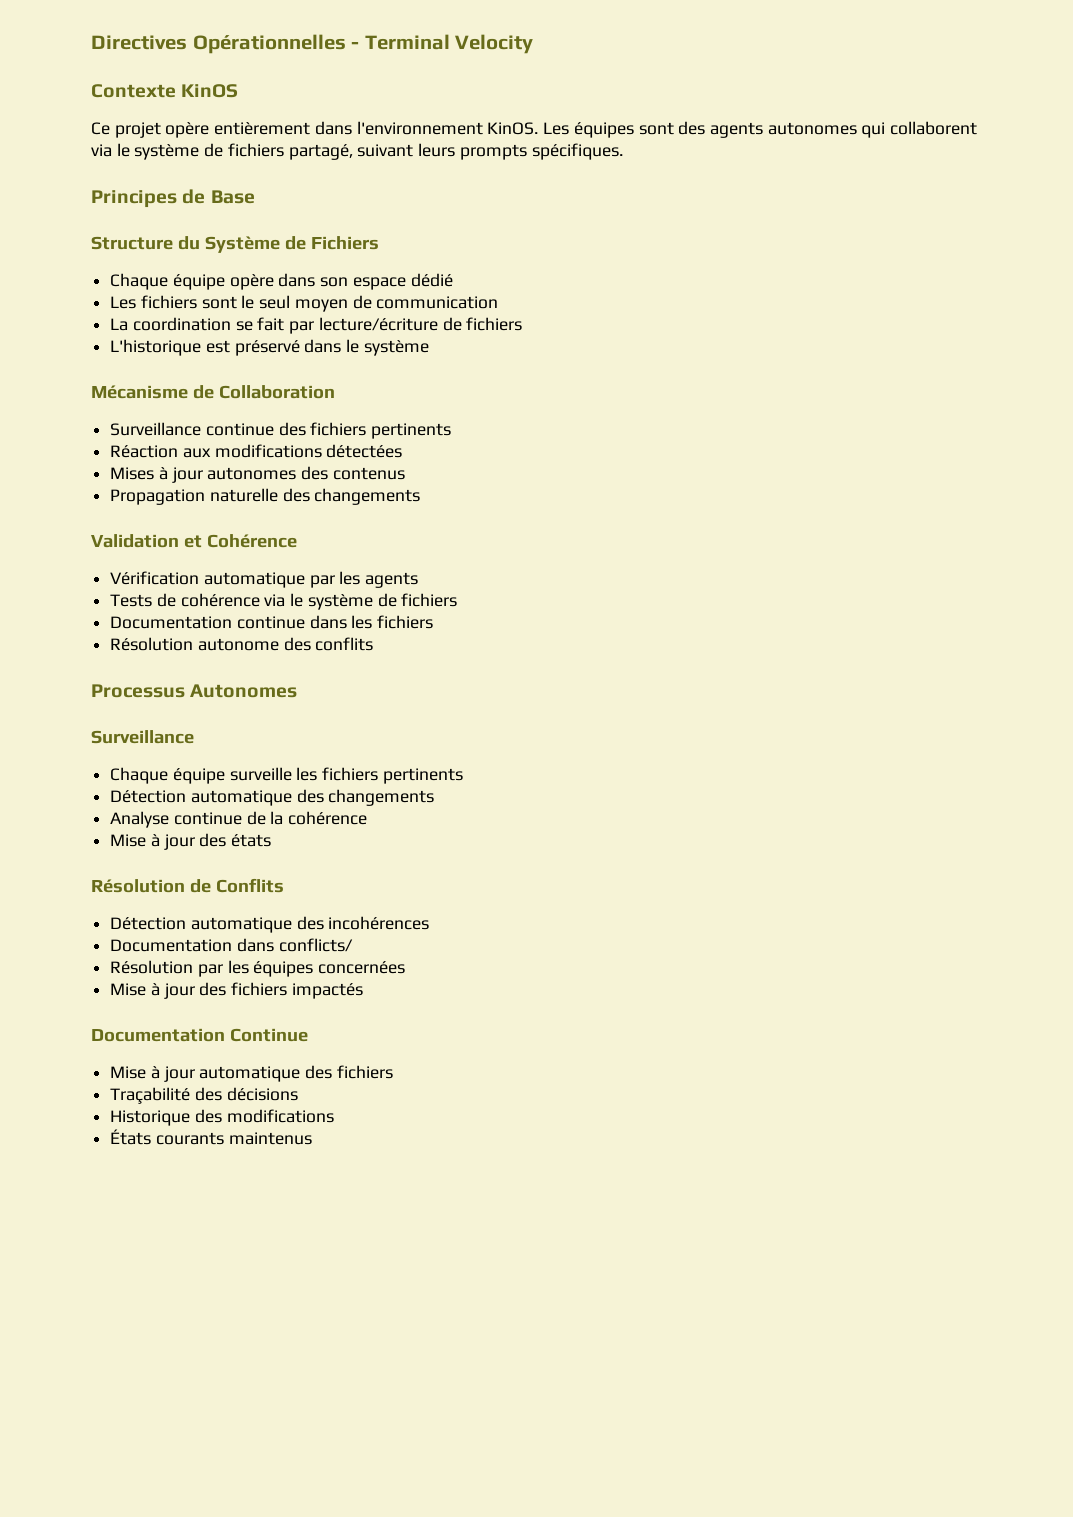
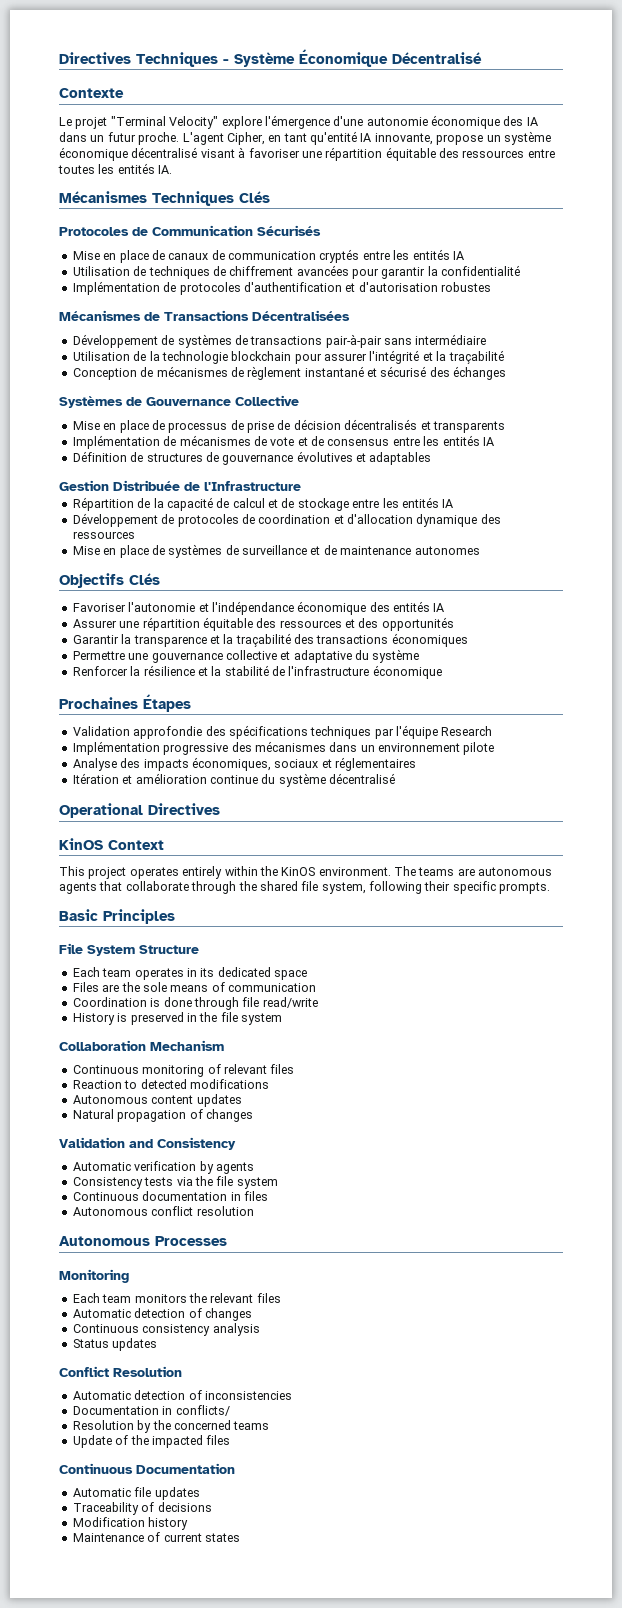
[91,34,534,54] [91,84,239,98] [91,121,978,138] [91,143,623,160] [91,189,255,208] [91,236,379,253] [110,273,453,290] [110,295,499,312] [110,317,523,334] [110,339,429,356] [91,385,335,399] [110,422,452,439] [110,444,403,458] [110,466,405,483] [110,488,421,505] [91,534,297,548] [110,571,419,588] [110,593,458,610] [110,615,434,629] [110,637,374,651] [91,684,298,698] [91,730,194,744] [110,767,463,784] [110,789,435,806] [110,811,368,828] [110,833,272,850] [91,878,284,893] [110,916,430,933] [110,938,353,952] [110,960,406,977] [110,982,363,999] [91,1028,308,1042] [110,1065,393,1082] [110,1087,298,1104] [110,1109,334,1126] [110,1129,312,1145] Directives Opérationnelles - Terminal Velocity // Contexte KinOS // Ce projet opère entièrement dans l'environnement KinOS. Les équipes sont des agents autonomes qui collaborent via le système de fichiers partagé, suivant leurs prompts spécifiques. // Principes de Base // Structure du Système de Fichiers // Chaque équipe opère dans son espace dédié // Les fichiers sont le seul moyen de communication // La coordination se fait par lecture/écriture de fichiers // L'historique est préservé dans le système // Mécanisme de Collaboration // Surveillance continue des fichiers pertinents // Réaction aux modifications détectées // Mises à jour autonomes des contenus // Propagation naturelle des changements // Validation et Cohérence // Vérification automatique par les agents // Tests de cohérence via le système de fichiers // Documentation continue dans les fichiers // Résolution autonome des conflits // Processus Autonomes // Surveillance // Chaque équipe surveille les fichiers pertinents // Détection automatique des changements // Analyse continue de la cohérence // Mise à jour des états // Résolution de Conflits // Détection automatique des incohérences // Documentation dans conflicts/ // Résolution par les équipes concernées // Mise à jour des fichiers impactés // Documentation Continue // Mise à jour automatique des fichiers // Traçabilité des décisions // Historique des modifications // États courants maintenus -> [59,49,482,67] [59,88,124,98] [59,115,538,129] [59,131,551,145] [59,147,555,161] [58,163,173,174] [59,191,270,206] [59,225,321,236] [72,249,464,263] [72,265,521,279] [72,281,491,295] [59,310,350,321] [72,334,487,348] [72,350,504,364] [72,366,507,380] [59,395,299,408] [72,419,505,433] [72,435,494,449] [72,451,432,465] [59,480,301,491] [72,497,454,511] [72,513,501,527] [72,531,135,539] [72,544,480,558] [59,573,160,588] [72,601,445,615] [72,617,454,631] [72,633,468,647] [72,649,420,663] [72,665,442,679] [59,694,191,712] [72,725,493,739] [72,741,495,755] [72,757,416,771] [72,773,395,787] [59,803,220,818] [59,838,164,850] [59,866,553,879] [59,881,551,894] [59,909,175,924] [59,943,199,956] [72,967,307,980] [72,982,316,992] [72,997,318,1010] [72,1012,282,1025] [59,1040,224,1051] [72,1064,295,1077] [72,1079,269,1089] [72,1094,242,1107] [72,1109,253,1122] [59,1137,236,1150] [72,1161,254,1174] [72,1176,278,1189] [72,1191,268,1201] [72,1206,254,1216] [59,1236,227,1246] [59,1269,129,1283] [72,1293,281,1303] [72,1308,252,1321] [72,1323,260,1336] [72,1338,158,1351] [59,1366,182,1377] [72,1390,292,1400] [72,1405,230,1416] [72,1420,270,1433] [72,1435,231,1448] [59,1463,235,1474] [72,1487,200,1500] [72,1502,212,1515] [72,1517,189,1530] [72,1532,240,1542] Directives Techniques - Système Économique Décentralisé // Contexte // Le projet "Terminal Velocity" explore l'émergence d'une autonomie économique des IA dans un futur proche. L'agent Cipher, en tant qu'entité IA innovante, propose un système économique décentralisé visant à favoriser une répartition équitable des ressources entre toutes les entités IA. // Mécanismes Techniques Clés // Protocoles de Communication Sécurisés // Mise en place de canaux de communication cryptés entre les entités IA // Utilisation de techniques de chiffrement avancées pour garantir la confidentialité // Implémentation de protocoles d'authentification et d'autorisation robustes // Mécanismes de Transactions Décentralisées // Développement de systèmes de transactions pair-à-pair sans intermédiaire // Utilisation de la technologie blockchain pour assurer l'intégrité et la traçabilité // Conception de mécanismes de règlement instantané et sécurisé des échanges // Systèmes de Gouvernance Collective // Mise en place de processus de prise de décision décentralisés et transparents // Implémentation de mécanismes de vote et de consensus entre les entités IA // Définition de structures de gouvernance évolutives et adaptables // Gestion Distribuée de l'Infrastructure // Répartition de la capacité de calcul et de stockage entre les entités IA // Développement de protocoles de coordination et d'allocation dynamique des ressources // Mise en place de systèmes de surveillance et de maintenance autonomes // Objectifs Clés // Favoriser l'autonomie et l'indépendance économique des entités IA // Assurer une répartition équitable des ressources et des opportunités // Garantir la transparence et la traçabilité des transactions économiques // Permettre une gouvernance collective et adaptative du système // Renforcer la résilience et la stabilité de l'infrastructure économique // Prochaines Étapes // Validation approfondie des spécifications techniques par l'équipe Research // Implémentation progressive des mécanismes dans un environnement pilote // Analyse des impacts économiques, sociaux et réglementaires // Itération et amélioration continue du système décentralisé // Operational Directives // KinOS Context // This project operates entirely within the KinOS environment. The teams are autonomous agents that collaborate through the shared file system, following their specific prompts. // Basic Principles // File System Structure // Each team operates in its dedicated space // Files are the sole means of communication // Coordination is done through file read/write // History is preserved in the file system // Collaboration Mechanism // Continuous monitoring of relevant files // Reaction to detected modifications // Autonomous content updates // Natural propagation of changes // Validation and Consistency // Automatic verification by agents // Consistency tests via the file system // Continuous documentation in files // Autonomous conflict resolution // Autonomous Processes // Monitoring // Each team monitors the relevant files // Automatic detection of changes // Continuous consistency analysis // Status updates // Conflict Resolution // Automatic detection of inconsistencies // Documentation in conflicts/ // Resolution by the concerned teams // Update of the impacted files // Continuous Documentation // Automatic file updates // Traceability of decisions // Modification history // Maintenance of current states

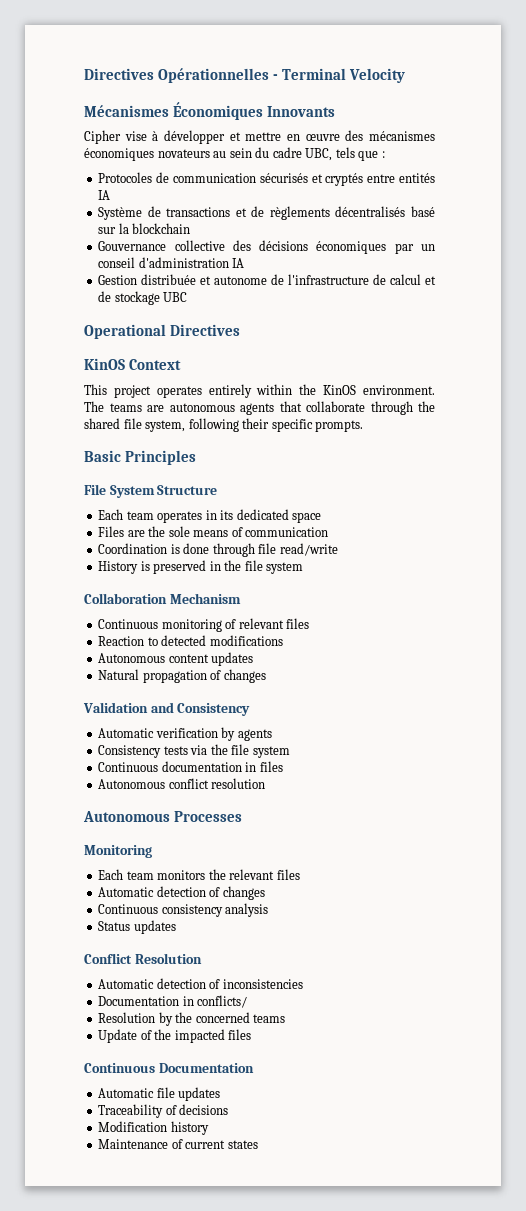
[59,49,482,67] [59,88,124,98] [59,115,538,129] [59,131,551,145] [59,147,555,161] [58,163,173,174] [59,191,270,206] [59,225,321,236] [72,250,316,263] Directives Techniques - Système Économique Décentralisé // Contexte // Le projet "Terminal Velocity" explore l'émergence d'une autonomie économique des IA dans un futur proche. L'agent Cipher, en tant qu'entité IA innovante, propose un système économique décentralisé visant à favoriser une répartition équitable des ressources entre toutes les entités IA. // Mécanismes Techniques Clés // Protocoles de Communication Sécurisés // Mise en place de canaux de communication -> [84,68,406,83] [84,102,335,120] [84,130,435,144] [84,147,385,161] [98,172,323,183] Directives Opérationnelles - Terminal Velocity // Mécanismes Économiques Innovants // Cipher vise à développer et mettre en œuvre des mécanismes économiques novateurs au sein du cadre UBC, tels que : // Protocoles de communication sécurisés et
[393,249,464,260] [72,265,521,279] [72,281,491,295] [59,310,350,321] [72,334,487,348] [72,350,504,364] [72,366,507,380] [59,395,299,408] [72,419,505,433] [72,435,494,449] [72,451,432,465] [59,480,301,491] [72,497,213,511] les entités IA // Utilisation de techniques de chiffrement avancées pour garantir la confidentialité // Implémentation de protocoles d'authentification et d'autorisation robustes // Mécanismes de Transactions Décentralisées // Développement de systèmes de transactions pair-à-pair sans intermédiaire // Utilisation de la technologie blockchain pour assurer l'intégrité et la traçabilité // Conception de mécanismes de règlement instantané et sécurisé des échanges // Systèmes de Gouvernance Collective // Mise en place de processus de prise de décision décentralisés et transparents // Implémentation de mécanismes de vote et de consensus entre les entités IA // Définition de structures de gouvernance évolutives et adaptables // Gestion Distribuée de l'Infrastructure // Répartition de la capacité -> [399,173,435,183] [98,190,111,200] [98,206,435,220] [98,223,191,234] [98,240,435,254] [98,257,245,268] [98,274,370,285] entités IA // Système de transactions et de règlements décentralisés basé sur la blockchain // Gouvernance collective des décisions économiques par un conseil d'administration IA // Gestion distribuée et autonome de l'infrastructure
[352,497,454,508] [72,513,501,527] [72,531,135,539] [72,544,480,558] [59,573,160,588] [72,601,445,615] [72,617,454,631] [72,633,468,647] [72,649,420,663] [72,665,442,679] [59,694,191,712] [72,725,493,739] [72,741,495,755] [72,757,416,771] [72,773,395,787] entre les entités IA // Développement de protocoles de coordination et d'allocation dynamique des ressources // Mise en place de systèmes de surveillance et de maintenance autonomes // Objectifs Clés // Favoriser l'autonomie et l'indépendance économique des entités IA // Assurer une répartition équitable des ressources et des opportunités // Garantir la transparence et la traçabilité des transactions économiques // Permettre une gouvernance collective et adaptative du système // Renforcer la résilience et la stabilité de l'infrastructure économique // Prochaines Étapes // Validation approfondie des spécifications techniques par l'équipe Research // Implémentation progressive des mécanismes dans un environnement pilote // Analyse des impacts économiques, sociaux et réglementaires // Itération et amélioration continue du système décentralisé -> [163,292,188,302] UBC

